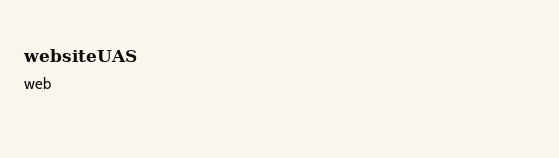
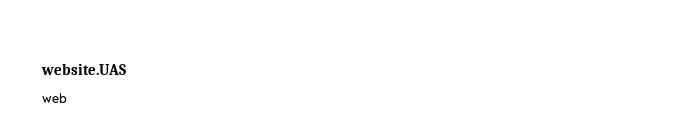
[23,49,137,62] websiteUAS -> [41,63,126,75] website.UAS

